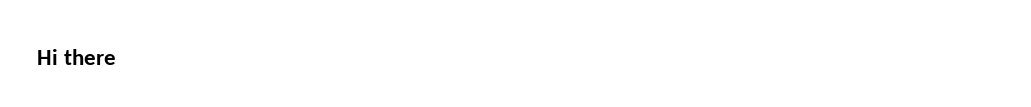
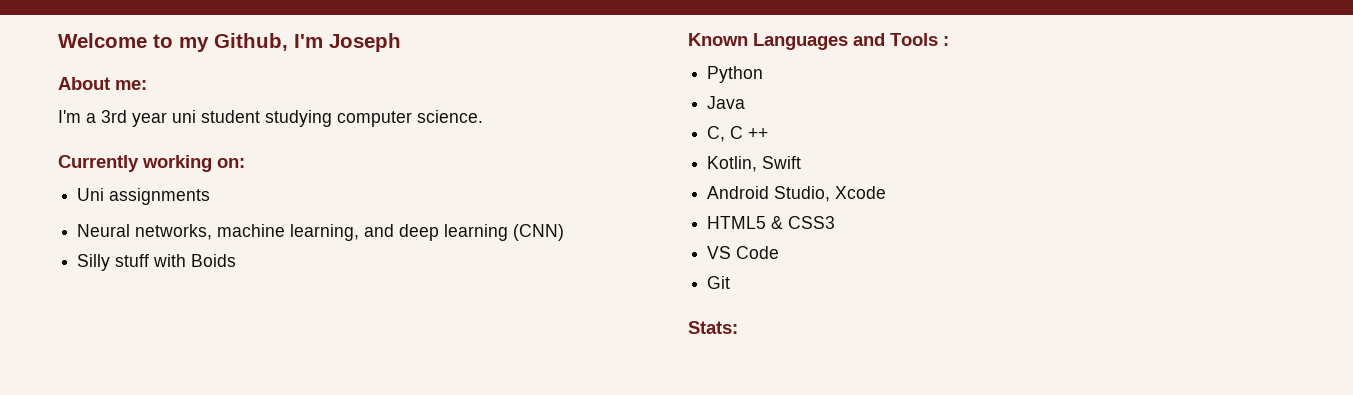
[37,49,117,65] Hi there -> [58,33,401,52] [58,77,147,90] [58,110,483,127] [58,155,245,172] [77,188,211,205] [77,224,565,241] [77,254,237,271] [688,33,949,50] [707,66,764,83] [707,96,746,109] [707,126,769,142] [707,156,802,172] [707,186,887,202] [707,216,836,229] [707,246,780,259] [707,276,731,289] [688,321,738,334] Welcome to my Github, I'm Joseph // About me: // I'm a 3rd year uni student studying computer science. // Currently working on: // Uni assignments // Neural networks, machine learning, and deep learning (CNN) // Silly stuff with Boids // Known Languages and Tools : // Python // Java // C, C ++ // Kotlin, Swift // Android Studio, Xcode // HTML5 & CSS3 // VS Code // Git // Stats:

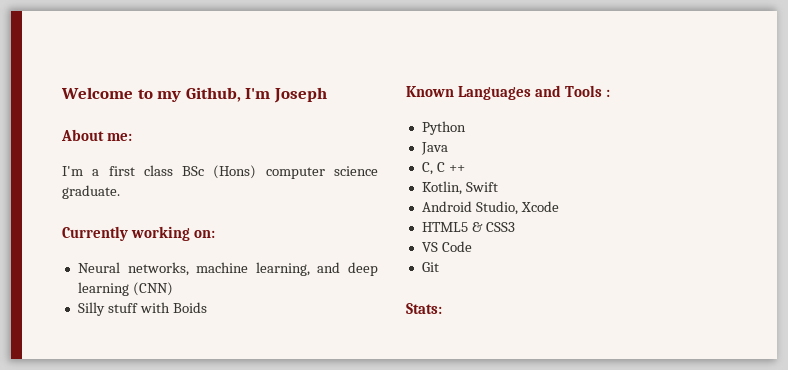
[101,110,483,127] 3rd year uni student studying computer science. -> [108,165,378,179] [62,185,120,199] first class BSc (Hons) computer science graduate.
[77,188,211,205] // Uni assignments -> (216, 234) none

